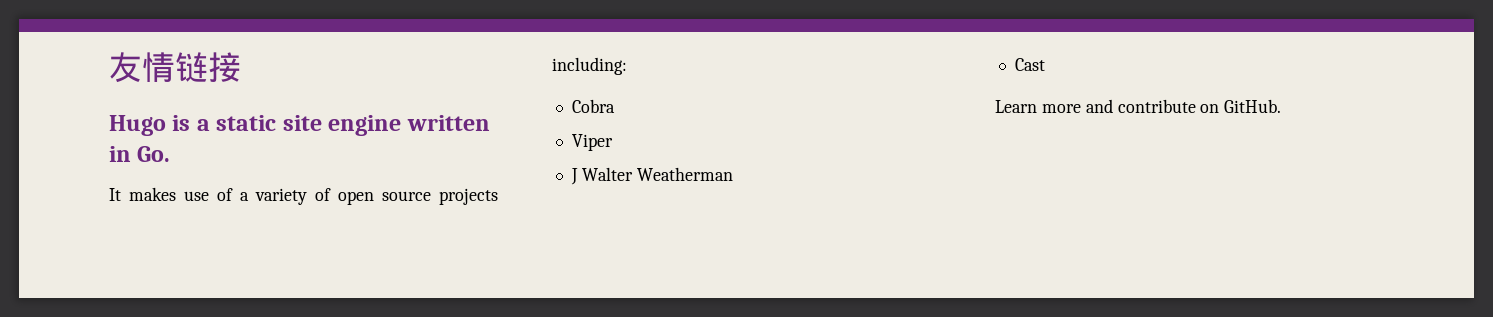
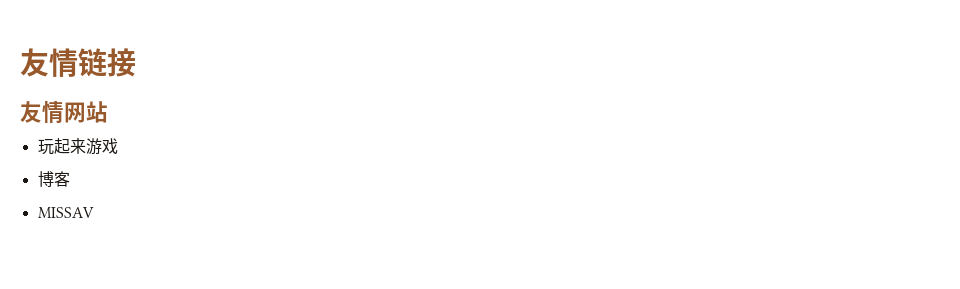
[109,115,490,136] [109,146,171,162] [109,187,498,205] [552,57,627,75] [571,99,615,113] [571,134,613,151] [570,167,733,185] [1014,58,1045,71] [995,99,1282,113] Hugo is a static site engine written in Go. // It makes use of a variety of open source projects including: // Cobra // Viper // J Walter Weatherman // Cast // Learn more and contribute on GitHub. -> [20,101,108,124] [37,138,118,155] [37,171,70,187] [37,207,94,218] 友情网站 // 玩起来游戏 // 博客 // MISSAV

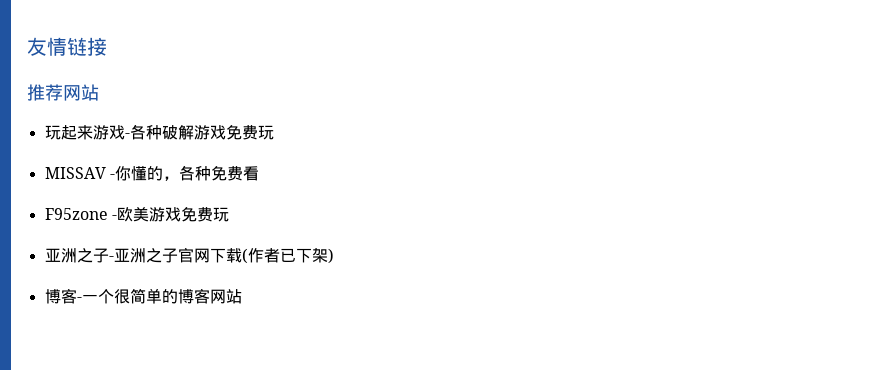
[20,101,64,124] 友情 -> [27,84,63,101] 推荐
[37,171,70,187] [37,207,94,218] // 博客 // MISSAV -> [124,124,274,140] [44,165,259,181] [44,207,229,222] [44,247,334,264] [44,288,242,304] -各种破解游戏免费玩 // MISSAV -你懂的，各种免费看 // F95zone -欧美游戏免费玩 // 亚洲之子-亚洲之子官网下载(作者已下架) // 博客-一个很简单的博客网站

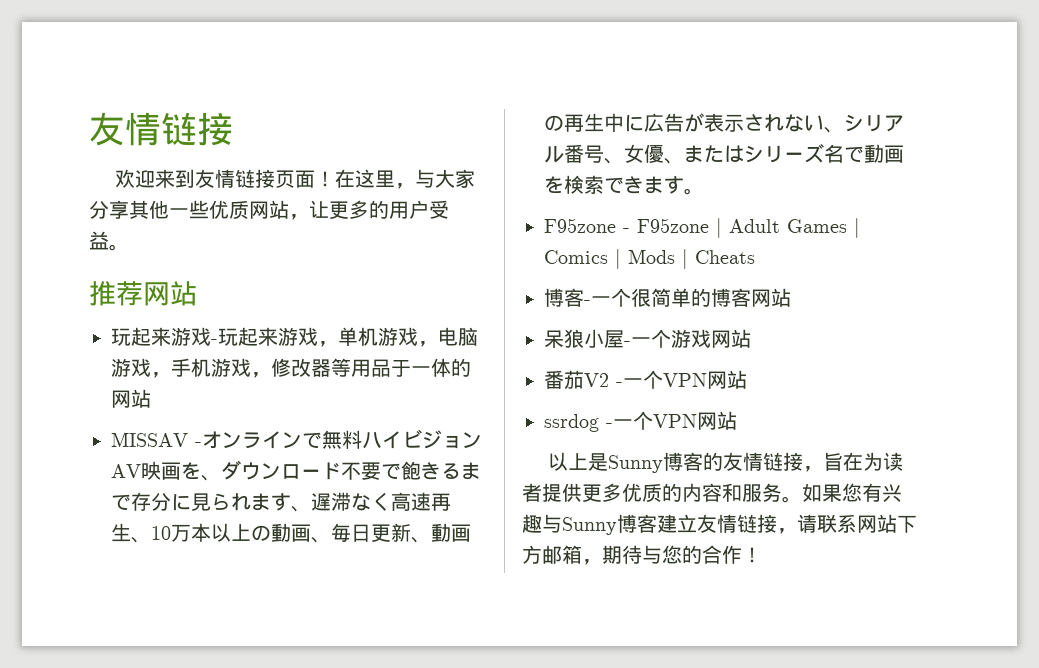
[27,37,107,56] 友情链接 -> [89,112,233,146] [115,169,476,189] [89,200,449,220] [89,231,129,251] 友情链接 // 欢迎来到友情链接页面！在这里，与大家分享其他一些优质网站，让更多的用户受益。
[129,124,274,140] [44,165,259,181] [44,207,229,222] [44,247,334,264] 各种破解游戏免费玩 // MISSAV -你懂的，各种免费看 // F95zone -欧美游戏免费玩 // 亚洲之子-亚洲之子官网下载(作者已下架) -> [218,327,478,347] [111,358,471,378] [111,389,151,408] [111,429,482,449] [111,460,481,481] [111,492,451,512] [111,523,471,543] [544,113,904,133] [544,143,904,164] [544,175,704,195] [544,218,860,238] [544,249,755,269] 玩起来游戏，单机游戏，电脑游戏，手机游戏，修改器等用品于一体的网站 // MISSAV -オンラインで無料ハイビジョンAV映画を、ダウンロード不要で飽きるまで存分に見られます、遅滞なく高速再生、10万本以上の動画、毎日更新、動画の再生中に広告が表示されない、シリアル番号、女優、またはシリーズ名で動画を検索できます。 // F95zone - F95zone | Adult Games | Comics | Mods | Cheats
(242, 296) none -> [544,329,751,349] [544,370,747,390] [544,411,737,432] [548,452,904,473] [522,483,902,503] [522,514,917,535] [522,545,762,565] // 呆狼小屋-一个游戏网站 // 番茄V2 -一个VPN网站 // ssrdog -一个VPN网站 // 以上是Sunny博客的友情链接，旨在为读者提供更多优质的内容和服务。如果您有兴趣与Sunny博客建立友情链接，请联系网站下方邮箱，期待与您的合作！

